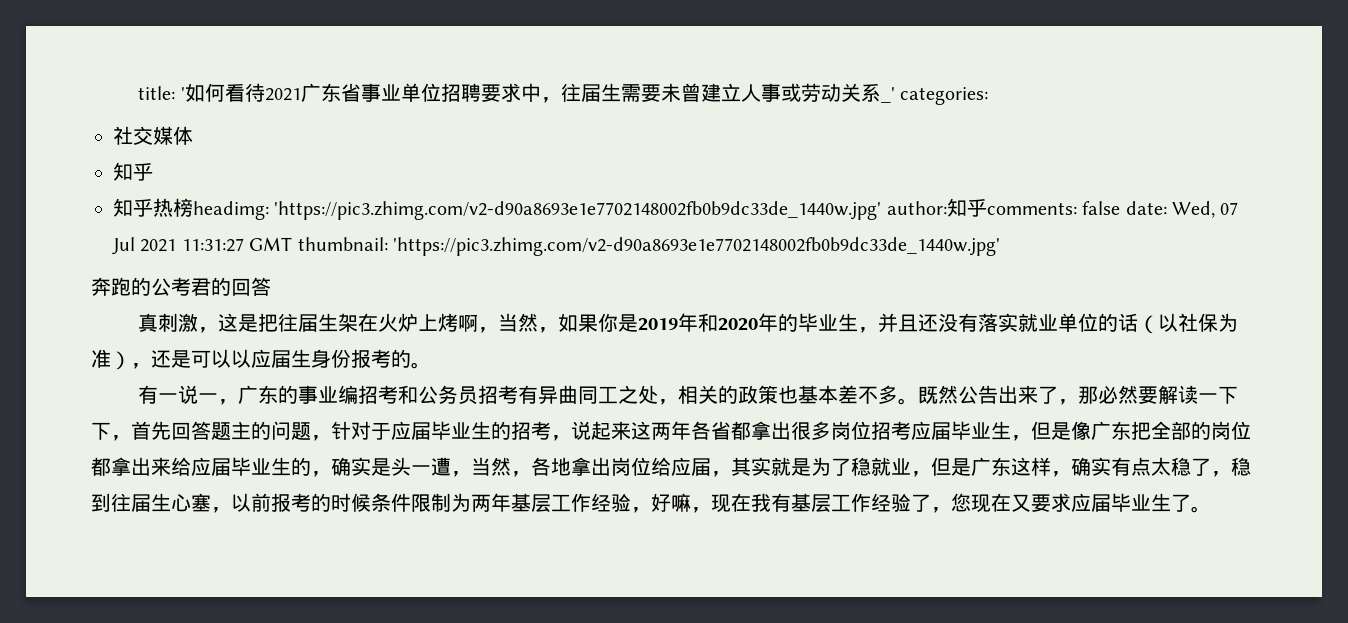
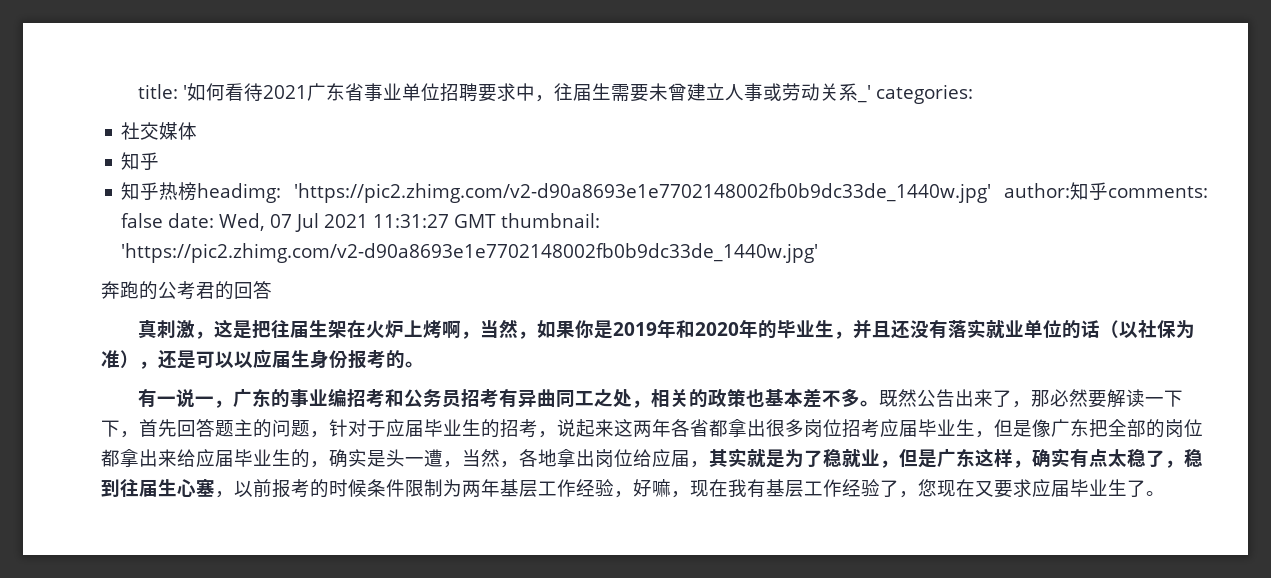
[274,201,882,220] 'https://pic3.zhimg.com/v2-d90a8693e1e7702148002fb0b9dc33de_1440w.jpg' -> [294,183,992,203] 'https://pic2.zhimg.com/v2-d90a8693e1e7702148002fb0b9dc33de_1440w.jpg'
[393,237,1000,256] 'https://pic3.zhimg.com/v2-d90a8693e1e7702148002fb0b9dc33de_1440w.jpg' -> [121,243,819,263] 'https://pic2.zhimg.com/v2-d90a8693e1e7702148002fb0b9dc33de_1440w.jpg'

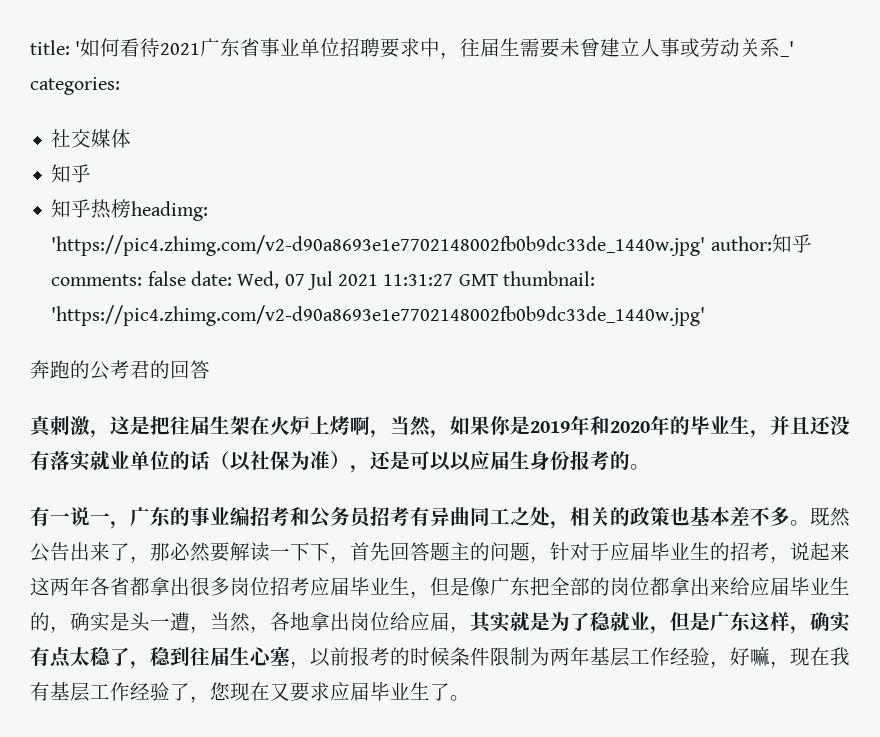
[294,183,992,203] 'https://pic2.zhimg.com/v2-d90a8693e1e7702148002fb0b9dc33de_1440w.jpg' -> [51,235,706,256] 'https://pic4.zhimg.com/v2-d90a8693e1e7702148002fb0b9dc33de_1440w.jpg'
[121,243,819,263] 'https://pic2.zhimg.com/v2-d90a8693e1e7702148002fb0b9dc33de_1440w.jpg' -> [51,305,706,326] 'https://pic4.zhimg.com/v2-d90a8693e1e7702148002fb0b9dc33de_1440w.jpg'

